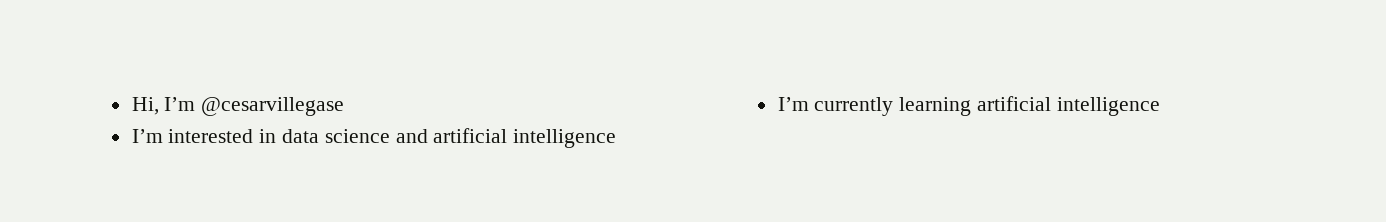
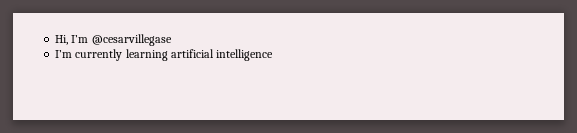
[131,128,617,148] // I’m interested in data science and artificial intelligence -> (172, 40) none

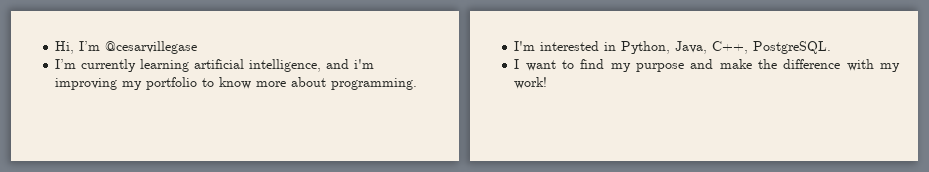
[216,49,274,61] intelligence -> [249,59,375,72] [55,77,418,90] [514,41,832,54] [514,59,900,72] [514,77,548,89] intelligence, and i'm improving my portfolio to know more about programming. // I'm interested in Python, Java, C++, PostgreSQL. // I want to find my purpose and make the difference with my work!

